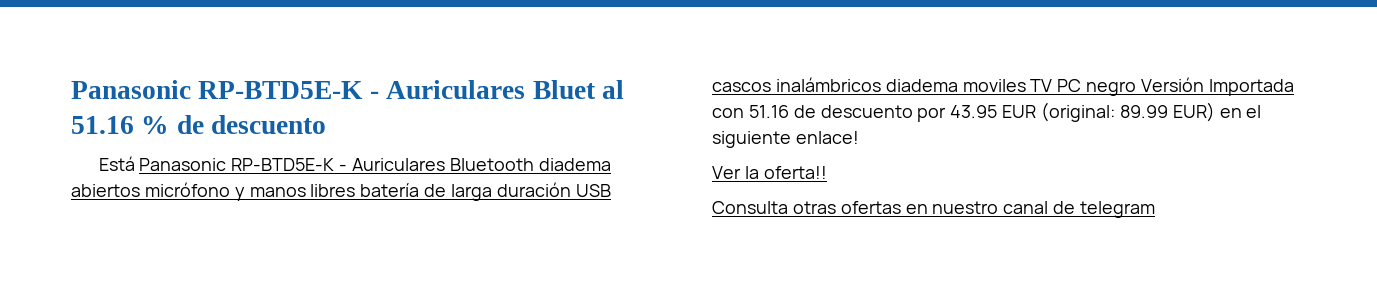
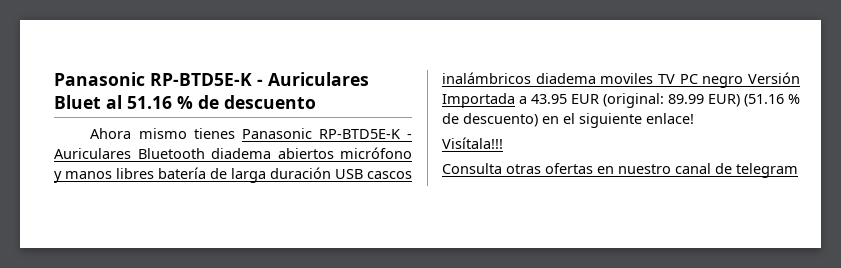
[98,156,135,171] Está -> [90,128,235,139] Ahora mismo tienes
[712,105,947,122] con 51.16 de descuento por -> [519,96,527,104] a
(1215, 112) none -> [744,94,800,107] [442,113,538,127] (51.16 % de descuento)
[712,166,827,179] Ver la oferta!! -> [442,137,503,149] Visítala!!!

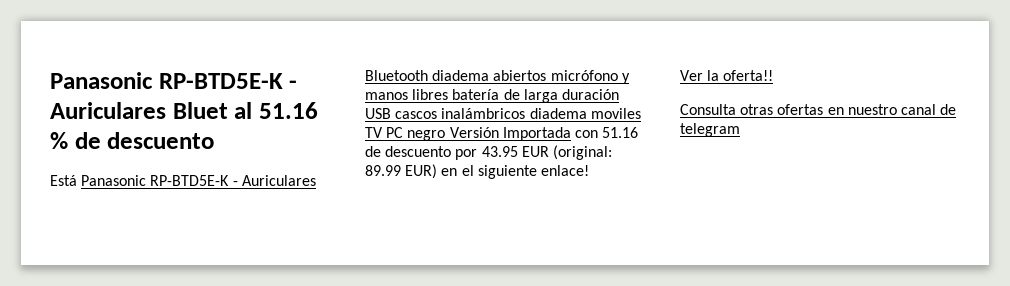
[90,128,235,139] Ahora mismo tienes -> [50,175,77,186] Está
[519,96,527,104] a -> [574,127,639,138] [365,146,478,160] con 51.16 de descuento por
[744,94,800,107] [442,113,538,127] (51.16 % de descuento) -> (438, 171) none
[442,137,503,149] Visítala!!! -> [680,70,774,81] Ver la oferta!!

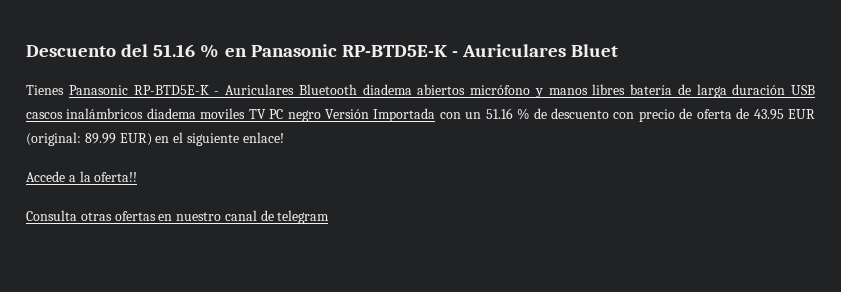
(50, 80) none -> [26,44,247,58] Descuento del 51.16 % en
[234,102,318,119] [50,132,215,149] [50,175,77,186] al 51.16 % de descuento // Está -> [26,85,64,95] // Tienes
[602,127,639,138] [365,146,478,160] 51.16 de descuento por -> [465,108,750,122] un 51.16 % de descuento con precio de oferta de
[680,70,703,81] Ver -> [26,171,76,182] Accede a

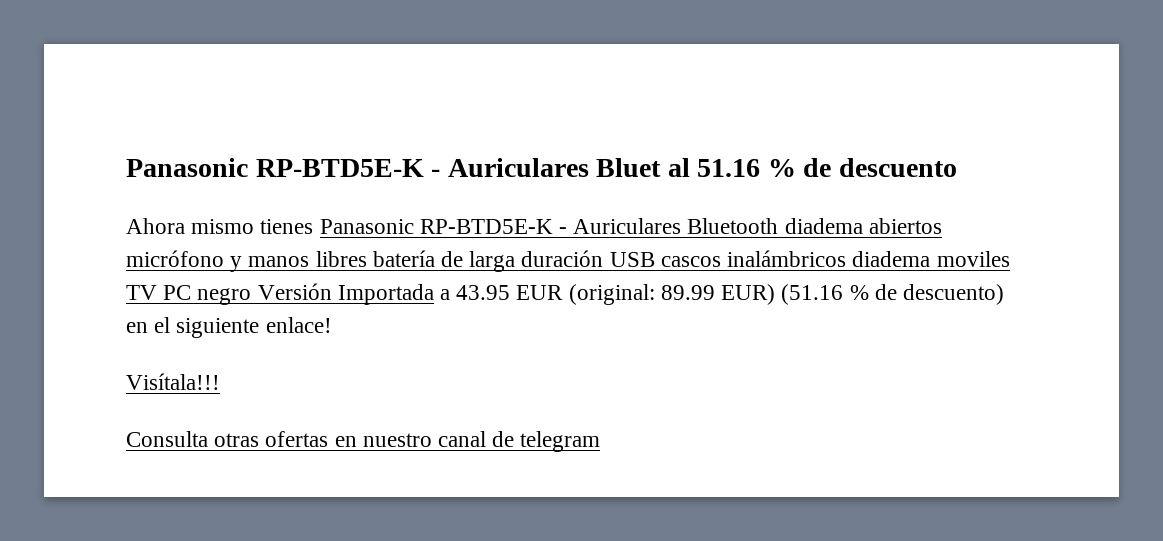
[26,44,247,58] Descuento del 51.16 % en -> (126, 167) none
[26,85,64,95] // Tienes -> [667,158,958,177] [126,218,314,234] al 51.16 % de descuento // Ahora mismo tienes
[439,108,750,122] con un 51.16 % de descuento con precio de oferta de -> [440,289,451,300] a
(152, 139) none -> [781,284,1004,305] (51.16 % de descuento)
[26,171,138,182] Accede a la oferta!! -> [126,373,220,390] Visítala!!!

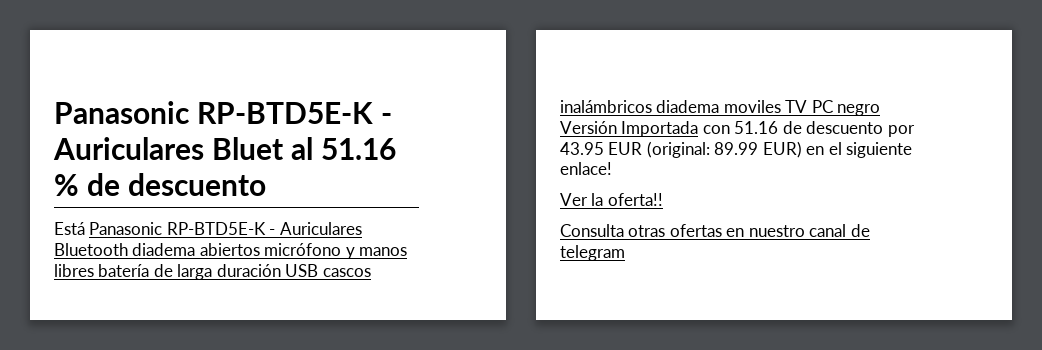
[126,218,314,234] Ahora mismo tienes -> [54,222,85,235] Está
[440,289,451,300] a -> [702,121,915,137] con 51.16 de descuento por
[781,284,1004,305] (51.16 % de descuento) -> (802, 149) none
[126,373,220,390] Visítala!!! -> [560,193,663,206] Ver la oferta!!

